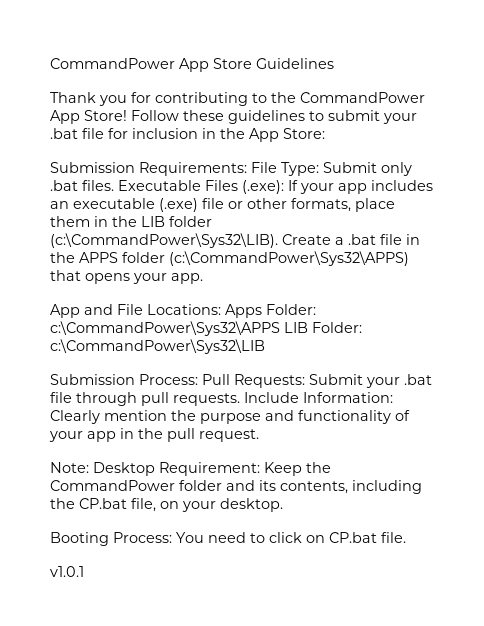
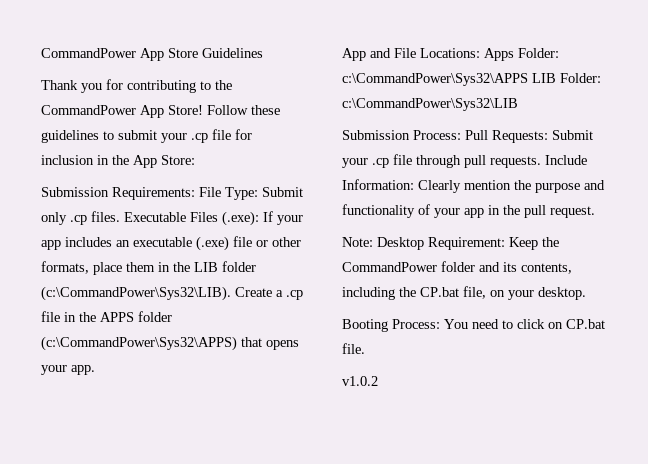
[50,128,78,139] .bat -> [191,133,208,143] .cp
[50,180,78,191] .bat -> [70,215,87,225] .cp
[348,234,376,245] .bat -> [286,290,303,300] .cp
[404,374,432,385] .bat -> [372,158,389,168] .cp
[50,566,84,577] v1.0.1 -> [342,376,378,386] v1.0.2

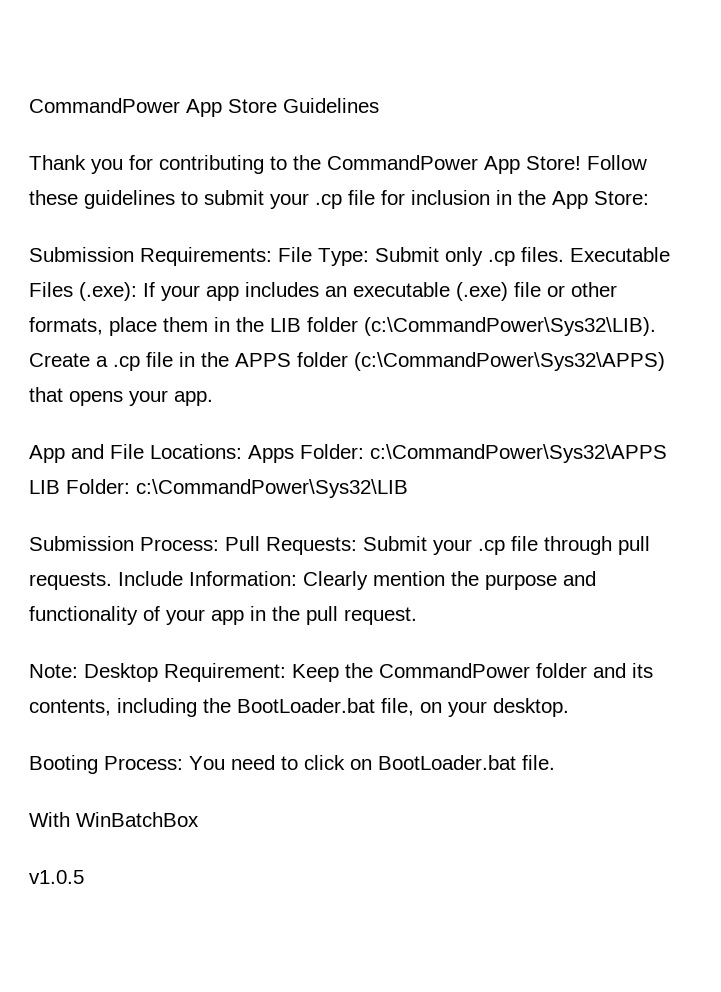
[420,287,459,297] CP.bat -> [237,698,375,713] BootLoader.bat
[566,319,605,329] CP.bat -> [378,755,516,770] BootLoader.bat
[342,376,378,386] v1.0.2 -> [29,812,199,827] [29,870,84,884] With WinBatchBox // v1.0.5

